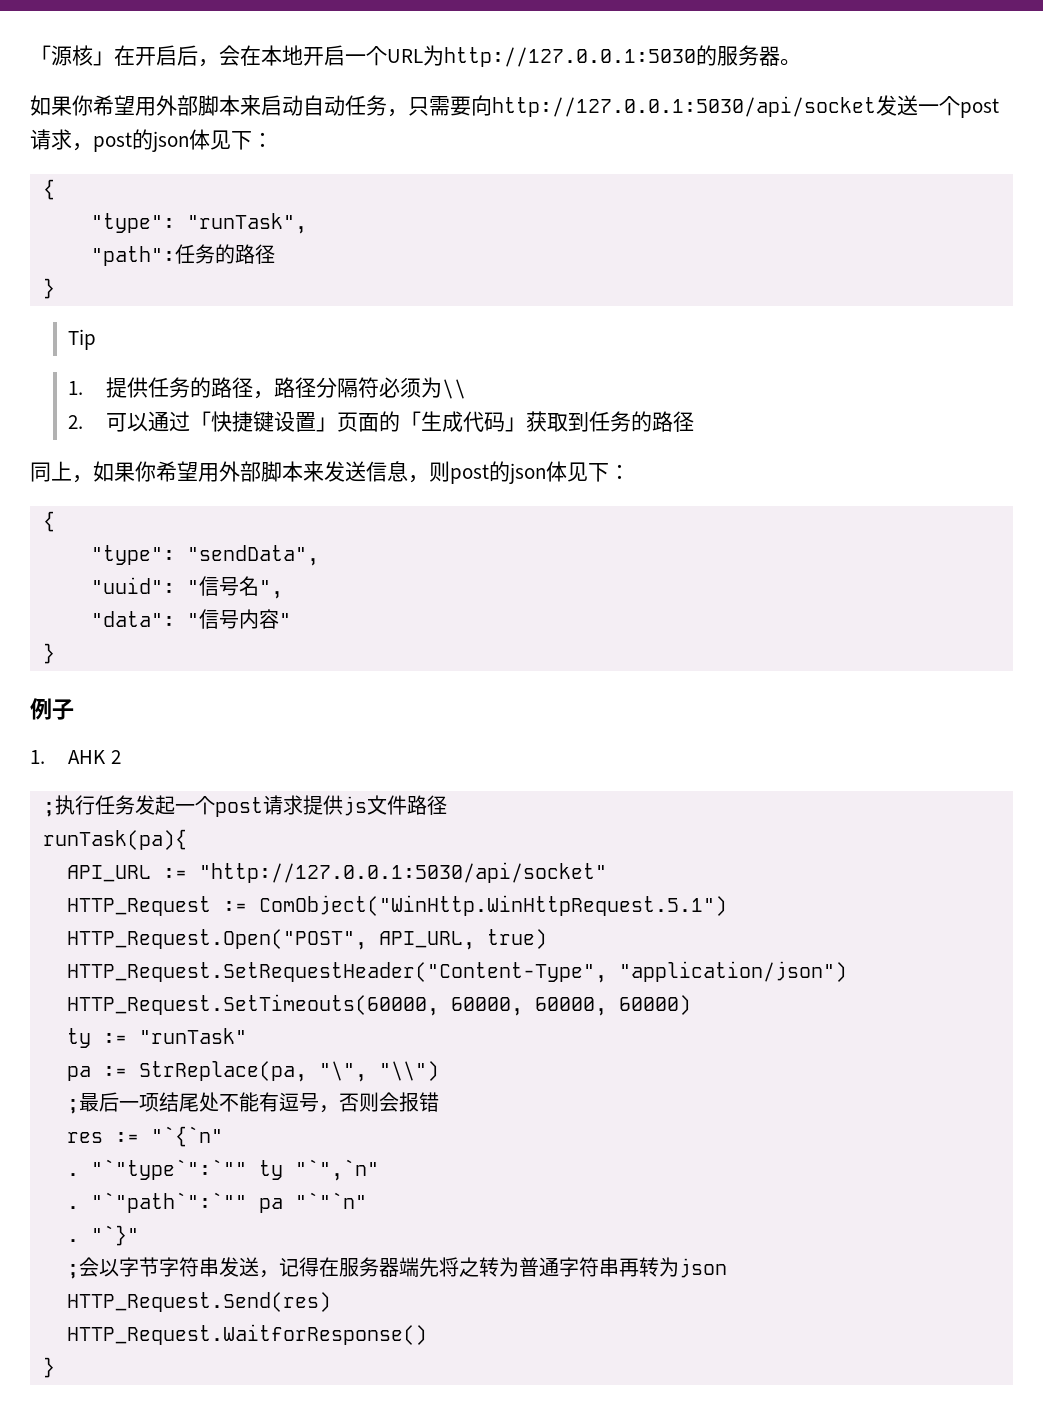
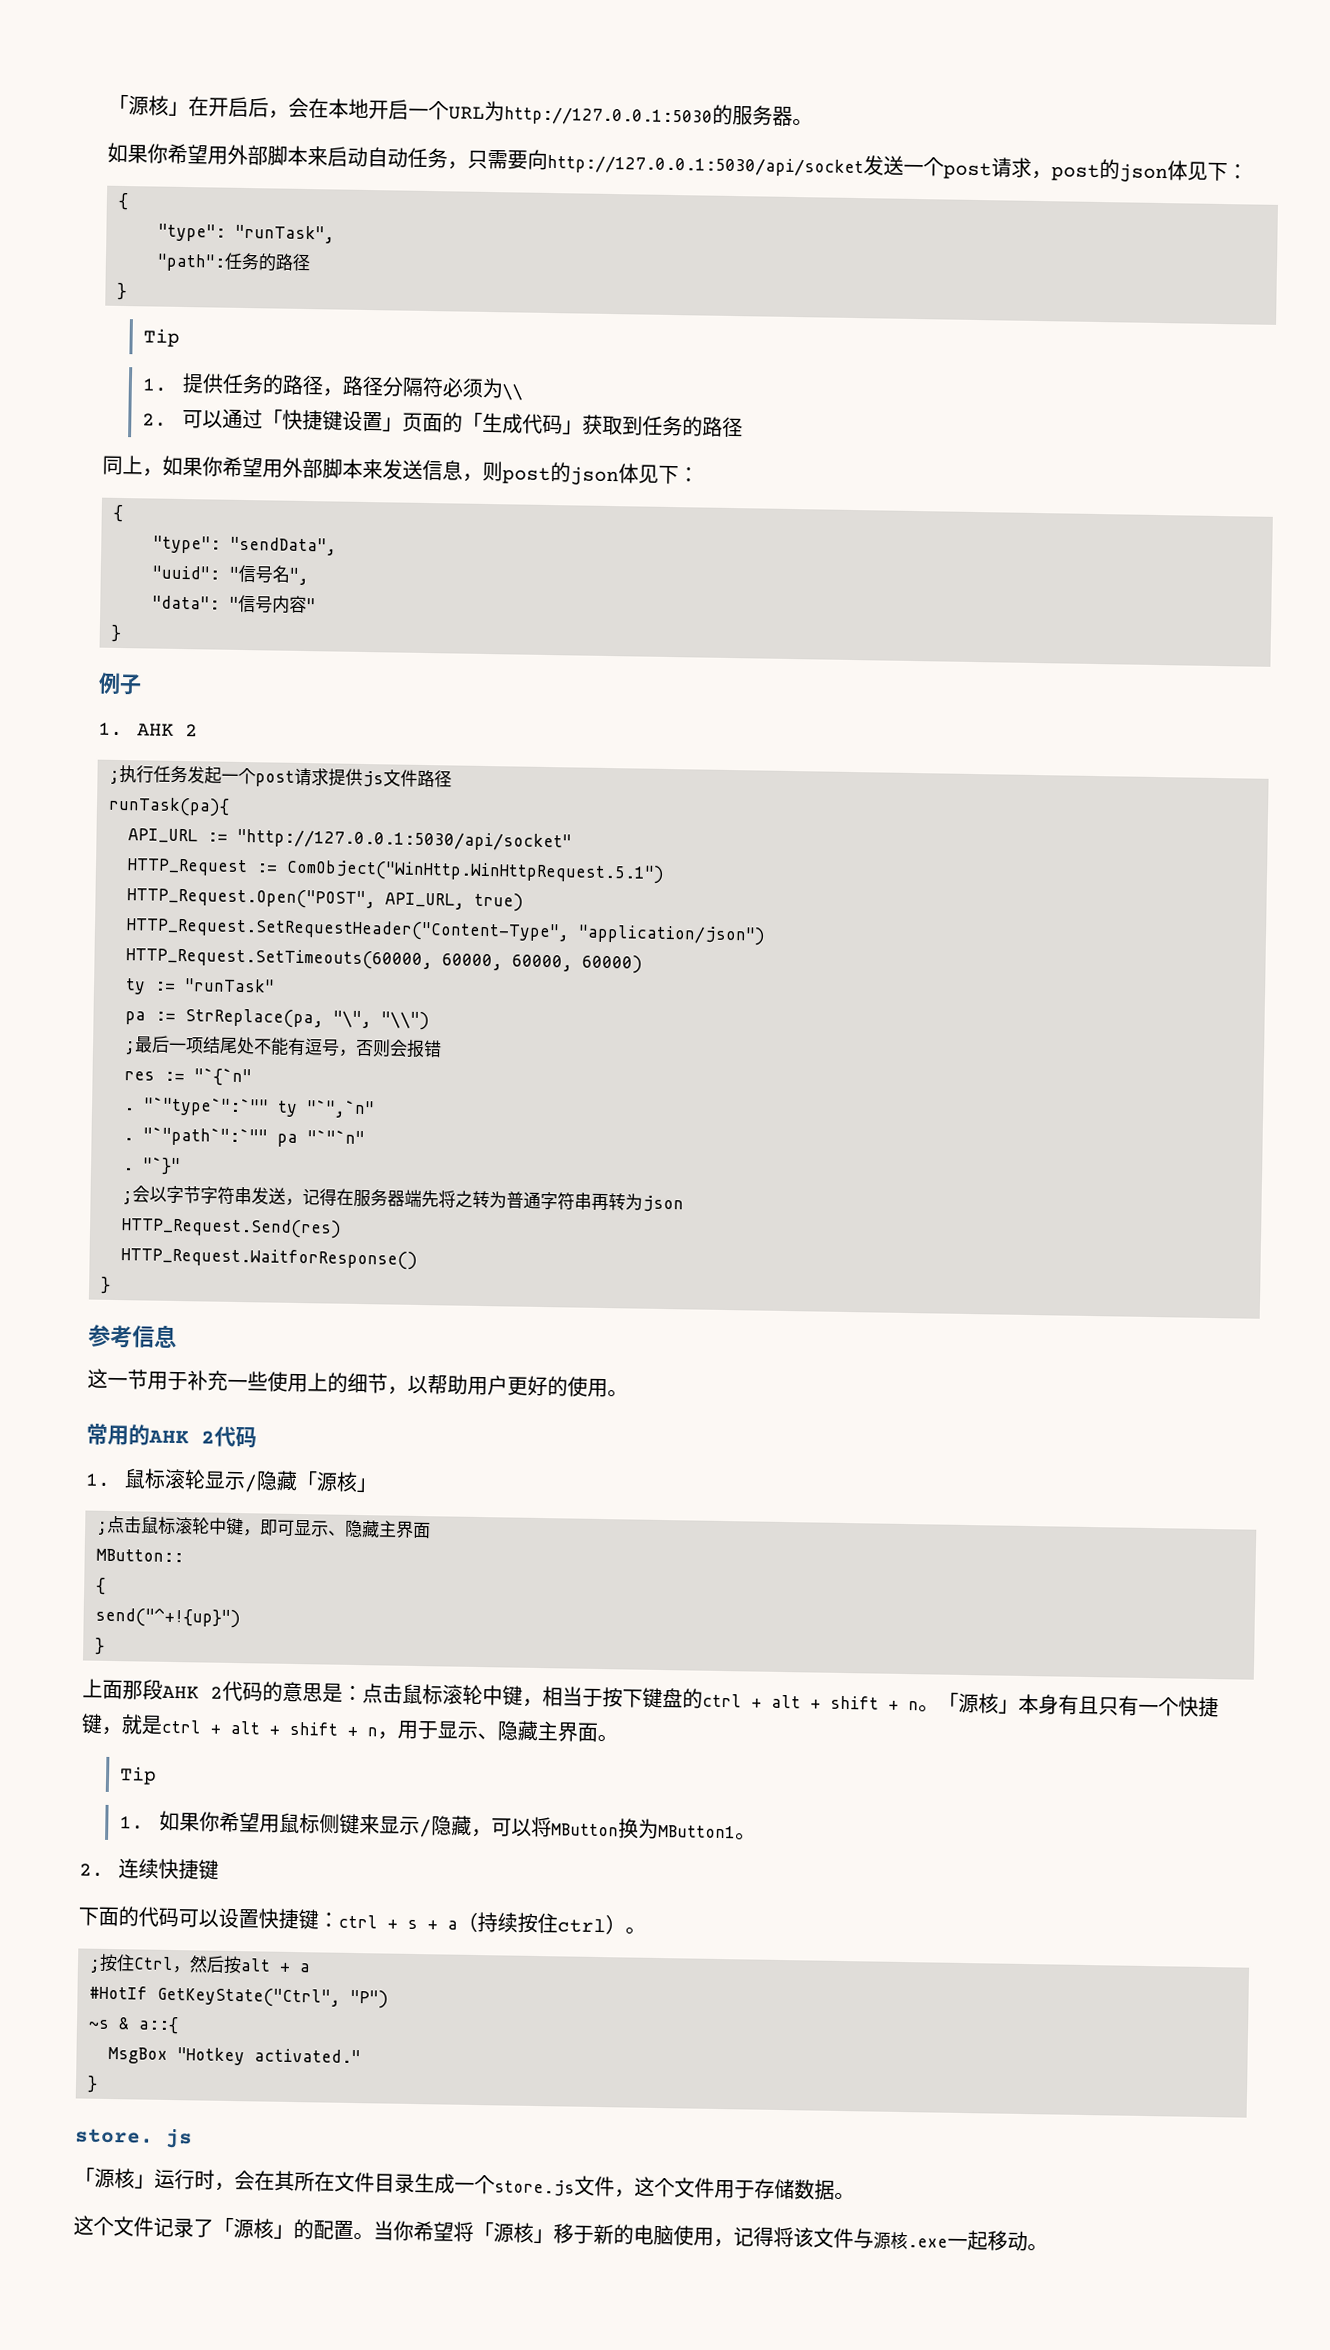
(55, 1367) none -> [88,1324,177,1349] [87,1368,628,1398] [86,1423,257,1449] [85,1468,378,1493] [97,1515,431,1539] [96,1548,184,1563] [96,1577,106,1595] [95,1606,241,1629] [95,1637,105,1655] [82,1678,1219,1718] [81,1713,618,1743] [119,1766,158,1785] [119,1810,756,1841] [79,1858,220,1880] [78,1906,646,1935] [89,1953,311,1975] [89,1985,389,2009] [88,2016,179,2035] [108,2046,361,2066] [87,2075,98,2093] [75,2128,193,2149] [74,2167,855,2201] [73,2215,1048,2252] // 参考信息 // 这一节用于补充一些使用上的细节，以帮助用户更好的使用。 // 常用的AHK 2代码 // 1.鼠标滚轮显示/隐藏「源核」 // ;点击鼠标滚轮中键，即可显示、隐藏主界面 // MButton:: // { // send("^+!{up}") // } // 上面那段AHK 2代码的意思是：点击鼠标滚轮中键，相当于按下键盘的ctrl + alt + shift + n。「源核」本身有且只有一个快捷键，就是ctrl + alt + shift + n，用于显示、隐藏主界面。 // Tip // 1.如果你希望用鼠标侧键来显示/隐藏，可以将MButton换为MButton1。 // 2.连续快捷键 // 下面的代码可以设置快捷键：ctrl + s + a（持续按住ctrl）。 // ;按住Ctrl，然后按alt + a // #HotIf GetKeyState("Ctrl", "P") // ~s & a::{ // MsgBox "Hotkey activated." // } // store. js // 「源核」运行时，会在其所在文件目录生成一个store.js文件，这个文件用于存储数据。 // 这个文件记录了「源核」的配置。当你希望将「源核」移于新的电脑使用，记得将该文件与源核.exe一起移动。

